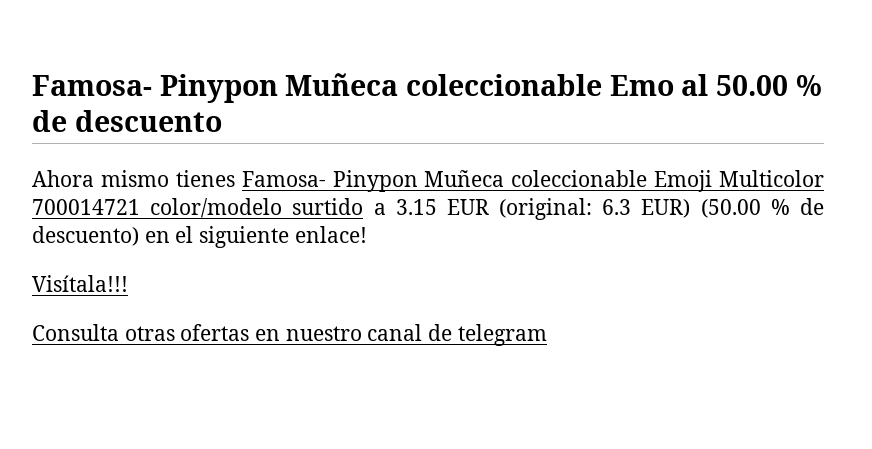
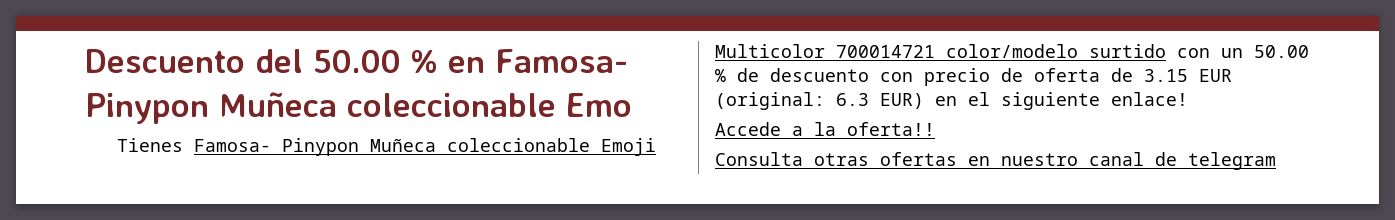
(32, 85) none -> [85,49,485,73] Descuento del 50.00 % en
[681,74,822,96] [32,110,222,132] [32,170,235,187] al 50.00 % de descuento // Ahora mismo tienes -> [116,138,183,152] // Tienes
[373,203,386,215] a -> [1177,45,1309,58] [715,68,1133,86] con un 50.00 % de descuento con precio de oferta de
[700,198,824,218] [32,226,139,246] (50.00 % de descuento) -> (924, 101) none
[32,275,128,292] Visítala!!! -> [715,122,935,136] Accede a la oferta!!

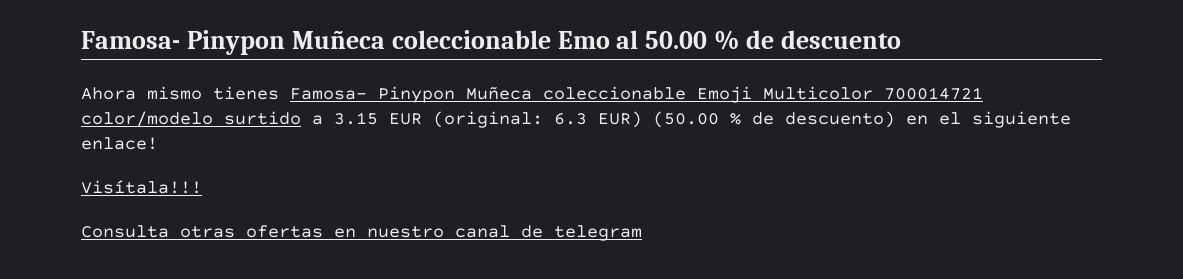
[85,49,485,73] Descuento del 50.00 % en -> (81, 40) none
[116,138,183,152] // Tienes -> [616,30,901,50] [81,86,279,100] al 50.00 % de descuento // Ahora mismo tienes
[1177,45,1309,58] [715,68,1133,86] con un 50.00 % de descuento con precio de oferta de -> [312,115,323,125] a
(924, 101) none -> [653,111,895,128] (50.00 % de descuento)
[715,122,935,136] Accede a la oferta!! -> [81,180,202,194] Visítala!!!

